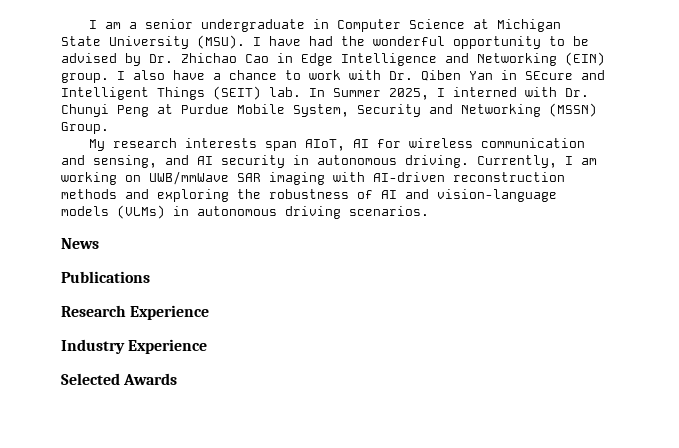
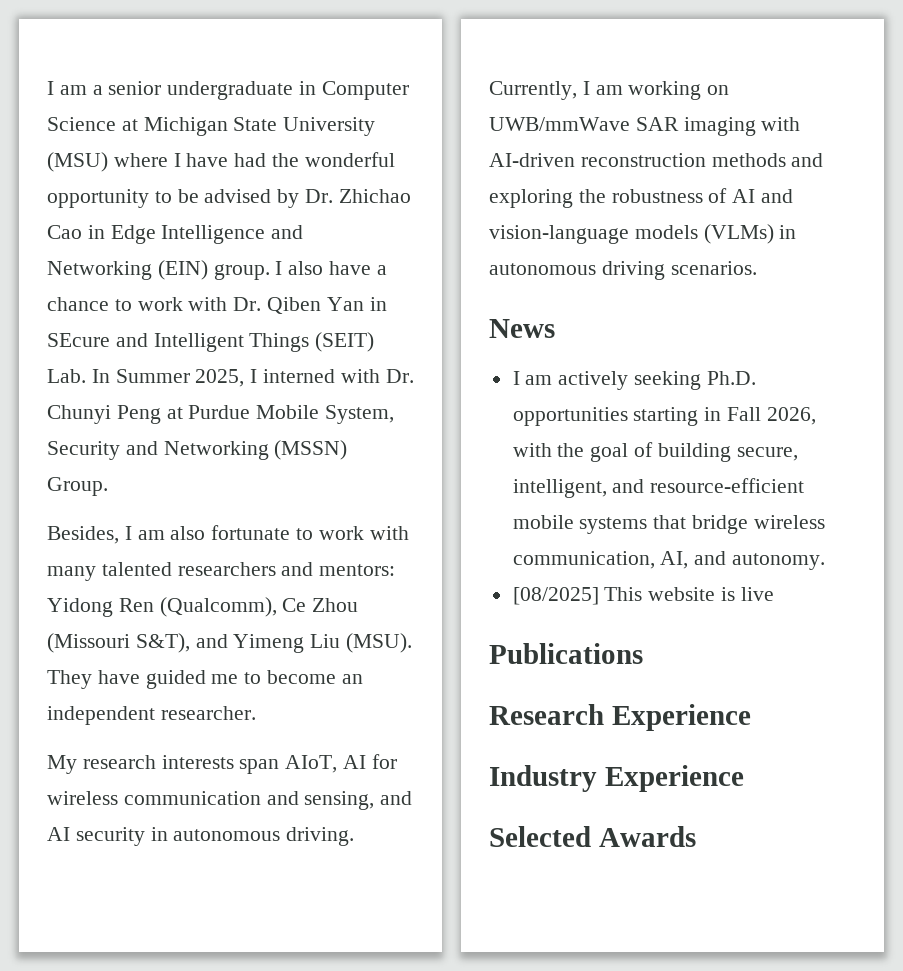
[197,35,245,49] (MSU). -> [47,152,168,172] (MSU) where
[269,87,301,97] lab. -> [47,369,86,383] Lab.
(109, 128) none -> [47,525,409,544] [47,562,396,581] [47,597,359,617] [47,633,413,653] [47,670,363,689] [47,706,256,725] // Besides, I am also fortunate to work with many talented researchers and mentors: Yidong Ren (Qualcomm), Ce Zhou (Missouri S&T), and Yimeng Liu (MSU). They have guided me to become an independent researcher.
(99, 243) none -> [512,371,756,390] [512,407,816,426] [512,442,798,462] [512,478,805,498] [512,515,825,534] [512,551,826,570] [512,587,774,605] // I am actively seeking Ph.D. opportunities starting in Fall 2026, with the goal of building secure, intelligent, and resource-efficient mobile systems that bridge wireless communication, AI, and autonomy. // [08/2025] This website is live

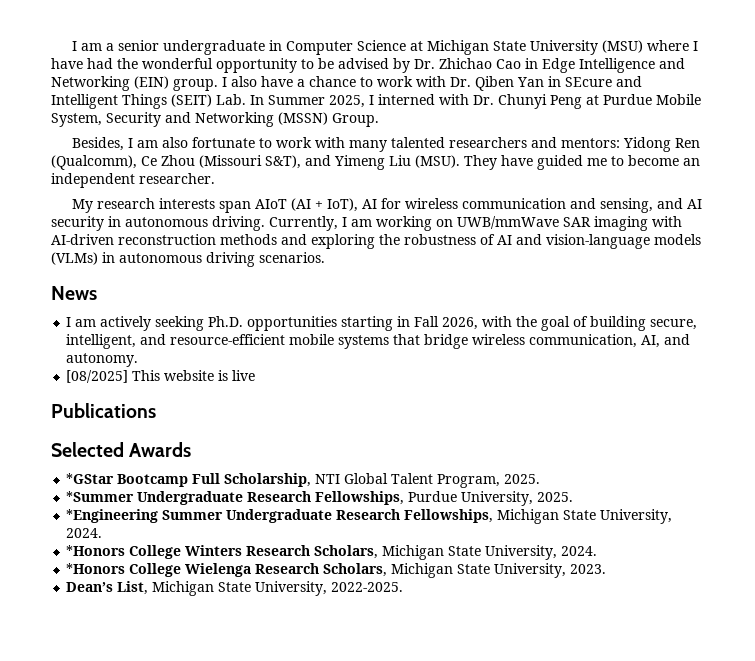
[285,755,338,773] AIoT, -> [255,198,359,212] AIoT (AI + IoT),
[489,704,751,731] [489,765,744,792] [489,826,696,847] Research Experience // Industry Experience // Selected Awards -> [51,442,192,457] [66,473,541,488] [66,491,574,506] [66,509,673,524] [66,528,103,538] [66,545,598,560] [66,563,607,578] [66,581,404,596] Selected Awards // *GStar Bootcamp Full Scholarship, NTI Global Talent Program, 2025. // *Summer Undergraduate Research Fellowships, Purdue University, 2025. // *Engineering Summer Undergraduate Research Fellowships, Michigan State University, 2024. // *Honors College Winters Research Scholars, Michigan State University, 2024. // *Honors College Wielenga Research Scholars, Michigan State University, 2023. // Dean’s List, Michigan State University, 2022-2025.

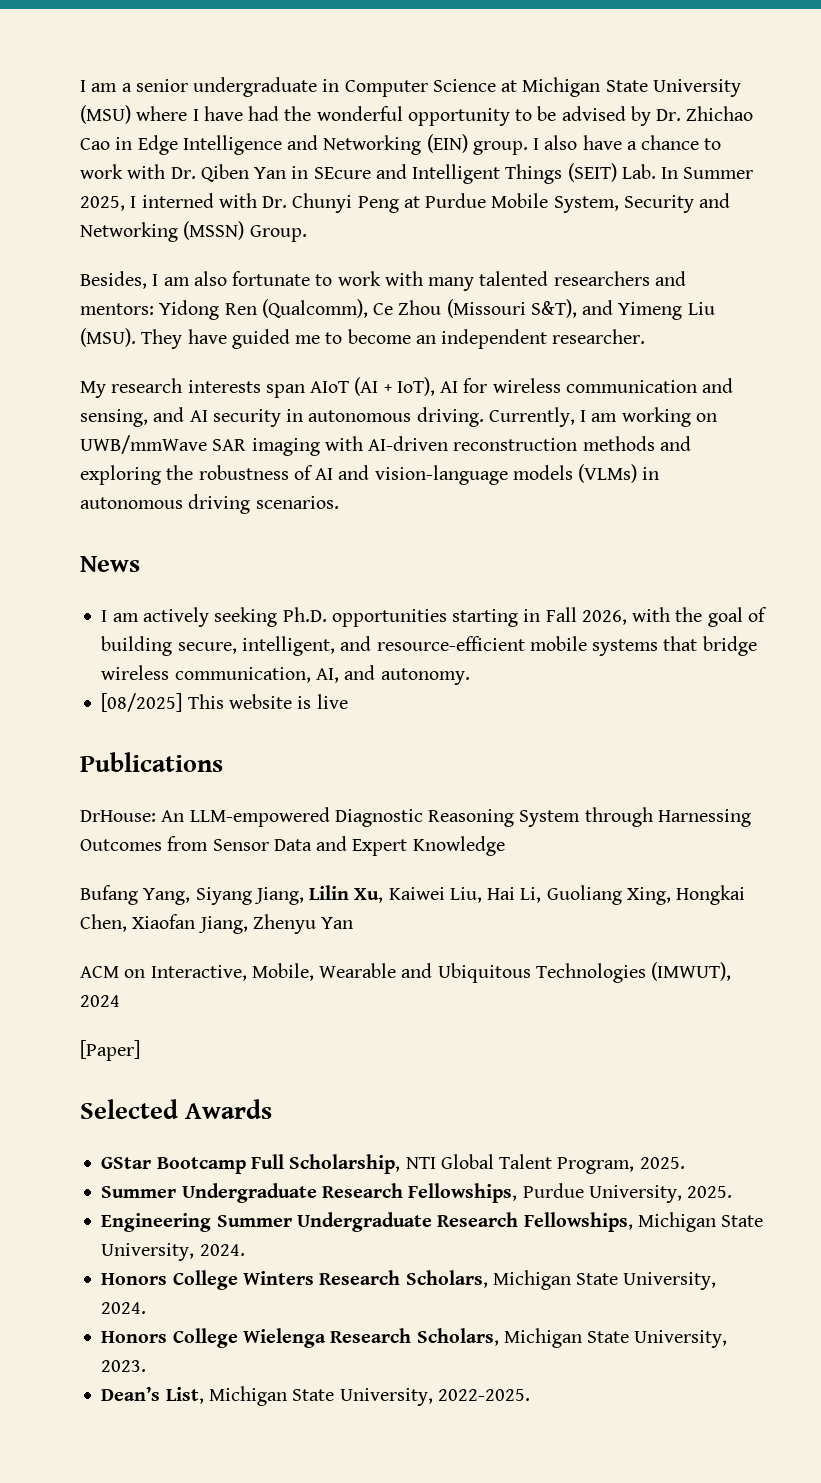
(156, 410) none -> [80,807,751,827] [80,836,505,856] [80,885,746,905] [80,914,354,934] [80,962,732,983] [80,995,120,1007] [80,1040,140,1061] // DrHouse: An LLM-empowered Diagnostic Reasoning System through Harnessing Outcomes from Sensor Data and Expert Knowledge // Bufang Yang, Siyang Jiang, Lilin Xu, Kaiwei Liu, Hai Li, Guoliang Xing, Hongkai Chen, Xiaofan Jiang, Zhenyu Yan // ACM on Interactive, Mobile, Wearable and Ubiquitous Technologies (IMWUT), 2024 // [Paper]
[66,473,115,484] *GStar -> [101,1157,152,1169] GStar
[66,491,135,502] *Summer -> [101,1186,177,1198] Summer
[66,509,159,523] *Engineering -> [101,1213,212,1232] Engineering
[66,545,126,556] *Honors -> [101,1273,168,1285] Honors
[66,563,126,574] *Honors -> [101,1331,168,1343] Honors

